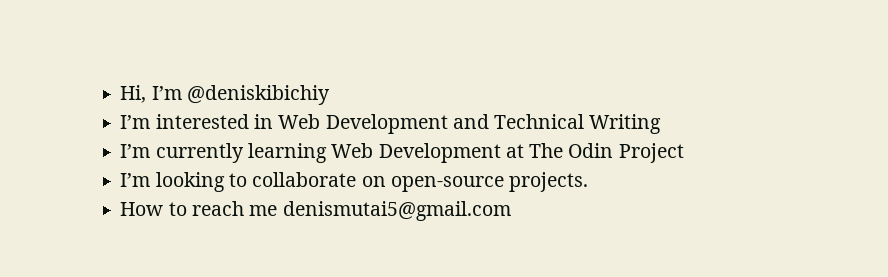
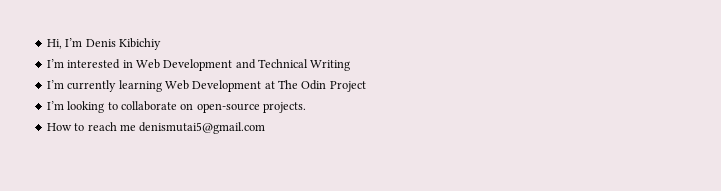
[186,85,330,105] @deniskibichiy -> [85,38,161,50] Denis Kibichiy

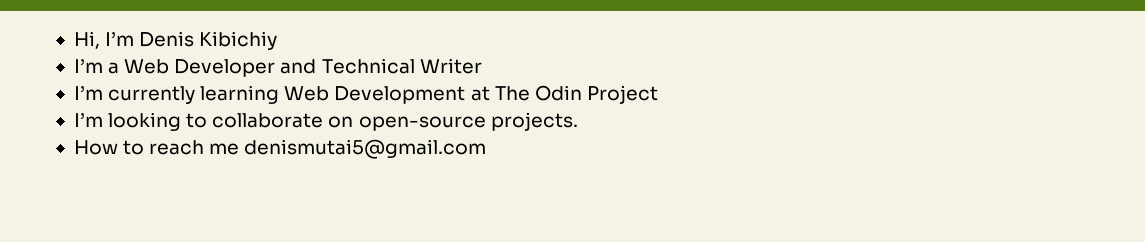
[67,59,233,71] interested in Web Development -> [108,59,276,77] a Web Developer
[310,60,351,71] Writing -> [419,58,482,74] Writer

